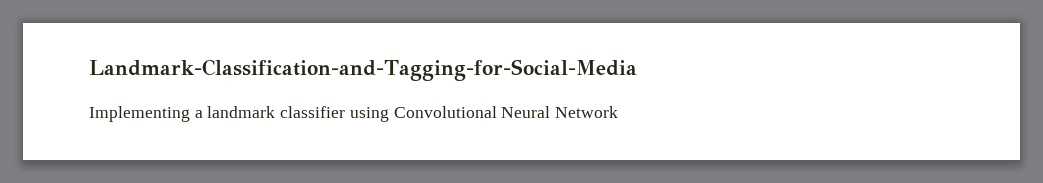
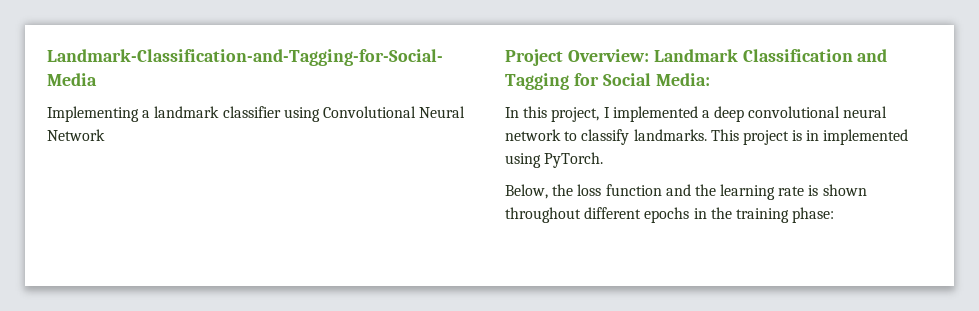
(619, 112) none -> [505,49,888,66] [505,73,710,90] [505,106,888,122] [505,129,909,145] [505,152,604,168] [505,184,867,200] [505,207,835,223] // Project Overview: Landmark Classification and Tagging for Social Media: // In this project, I implemented a deep convolutional neural network to classify landmarks. This project is in implemented using PyTorch. // Below, the loss function and the learning rate is shown throughout different epochs in the training phase:

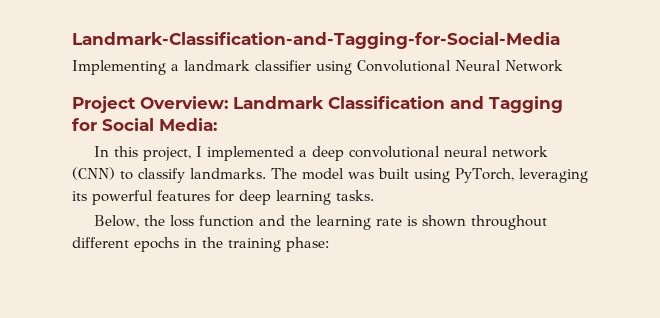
(561, 135) none -> [72,167,115,180] (CNN)
[710,129,909,145] [505,152,604,168] This project is in implemented using PyTorch. -> [271,168,588,183] [72,190,374,205] The model was built using PyTorch, leveraging its powerful features for deep learning tasks.

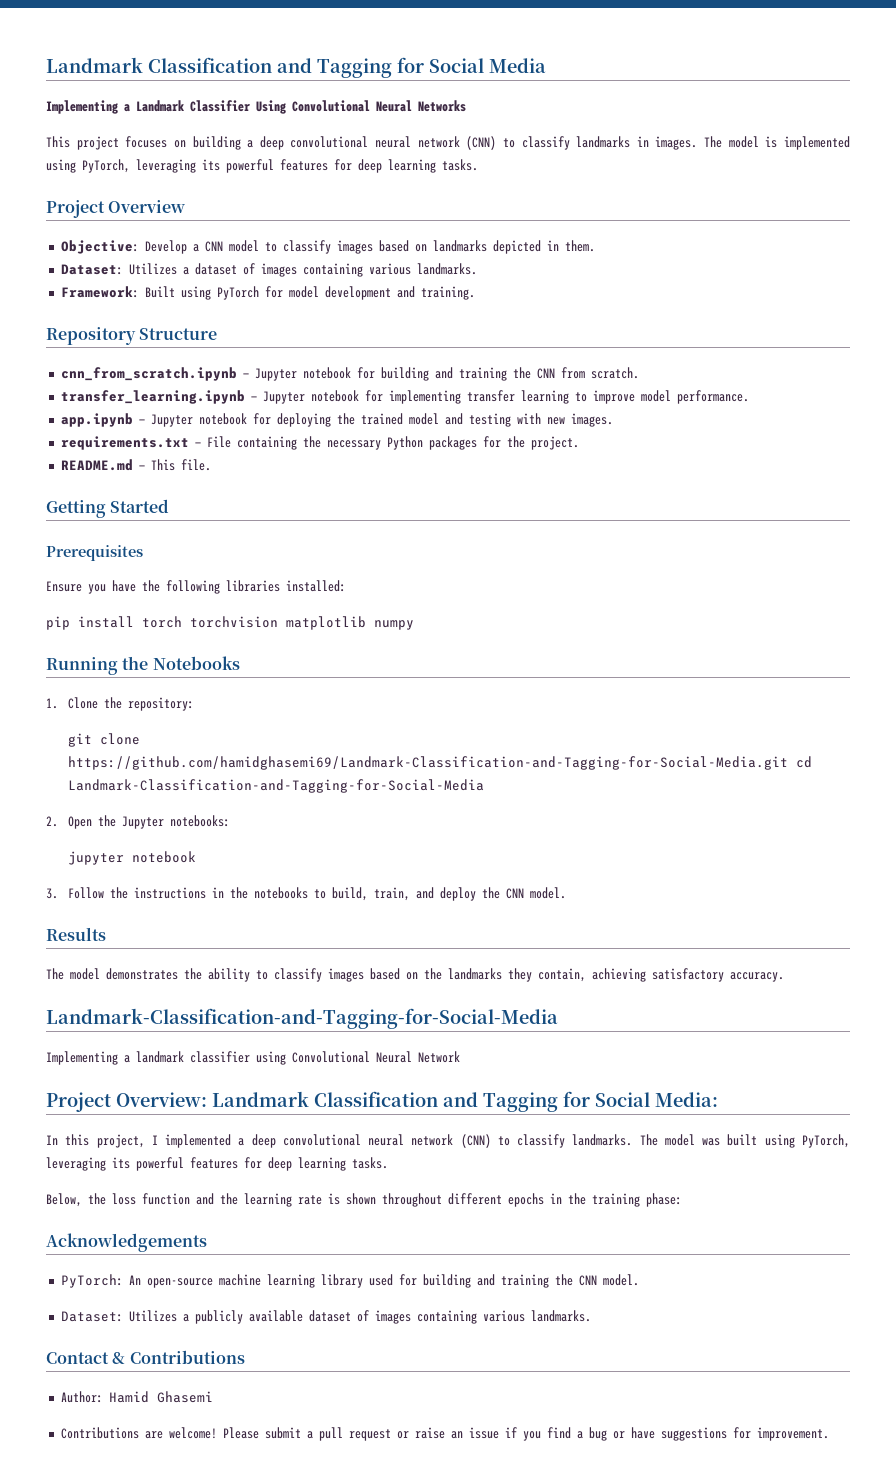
(72, 40) none -> [46,57,546,78] [46,100,466,114] [46,136,851,150] [46,159,478,173] [46,200,186,218] [60,240,595,254] [60,263,477,277] [60,286,475,300] [46,327,218,345] [60,367,639,381] [60,390,749,404] [60,413,613,427] [60,436,579,450] [60,459,211,471] [46,499,170,518] [46,545,143,561] [46,580,346,594] [46,616,414,630] [46,656,240,675] [46,697,195,711] [68,733,141,747] [68,756,813,770] [68,779,485,793] [46,815,231,829] [68,851,197,865] [46,887,567,901] [46,927,106,941] [46,968,784,982] Landmark Classification and Tagging for Social Media // Implementing a Landmark Classifier Using Convolutional Neural Networks // This project focuses on building a deep convolutional neural network (CNN) to classify landmarks in images. The model is implemented using PyTorch, leveraging its powerful features for deep learning tasks. // Project Overview // Objective: Develop a CNN model to classify images based on landmarks depicted in them. // Dataset: Utilizes a dataset of images containing various landmarks. // Framework: Built using PyTorch for model development and training. // Repository Structure // cnn_from_scratch.ipynb — Jupyter notebook for building and training the CNN from scratch. // transfer_learning.ipynb — Jupyter notebook for implementing transfer learning to improve model performance. // app.ipynb — Jupyter notebook for deploying the trained model and testing with new images. // requirements.txt — File containing the necessary Python packages for the project. // README.md — This file. // Getting Started // Prerequisites // Ensure you have the following libraries installed: // pip install torch torchvision matplotlib numpy // Running the Notebooks // 1. Clone the repository: // git clone https://github.com/hamidghasemi69/Landmark-Classification-and-Tagging-for-Social-Media.git cd Landmark-Classification-and-Tagging-for-Social-Media // 2. Open the Jupyter notebooks: // jupyter notebook // 3. Follow the instructions in the notebooks to build, train, and deploy the CNN model. // Results // The model demonstrates the ability to classify images based on the landmarks they contain, achieving satisfactory accuracy. //
(329, 244) none -> [46,1233,207,1252] [60,1274,639,1288] [60,1310,591,1324] [46,1350,245,1364] [60,1391,213,1403] [60,1427,829,1441] // Acknowledgements // PyTorch: An open-source machine learning library used for building and training the CNN model. // Dataset: Utilizes a publicly available dataset of images containing various landmarks. // Contact & Contributions // Author: Hamid Ghasemi // Contributions are welcome! Please submit a pull request or raise an issue if you find a bug or have suggestions for improvement.

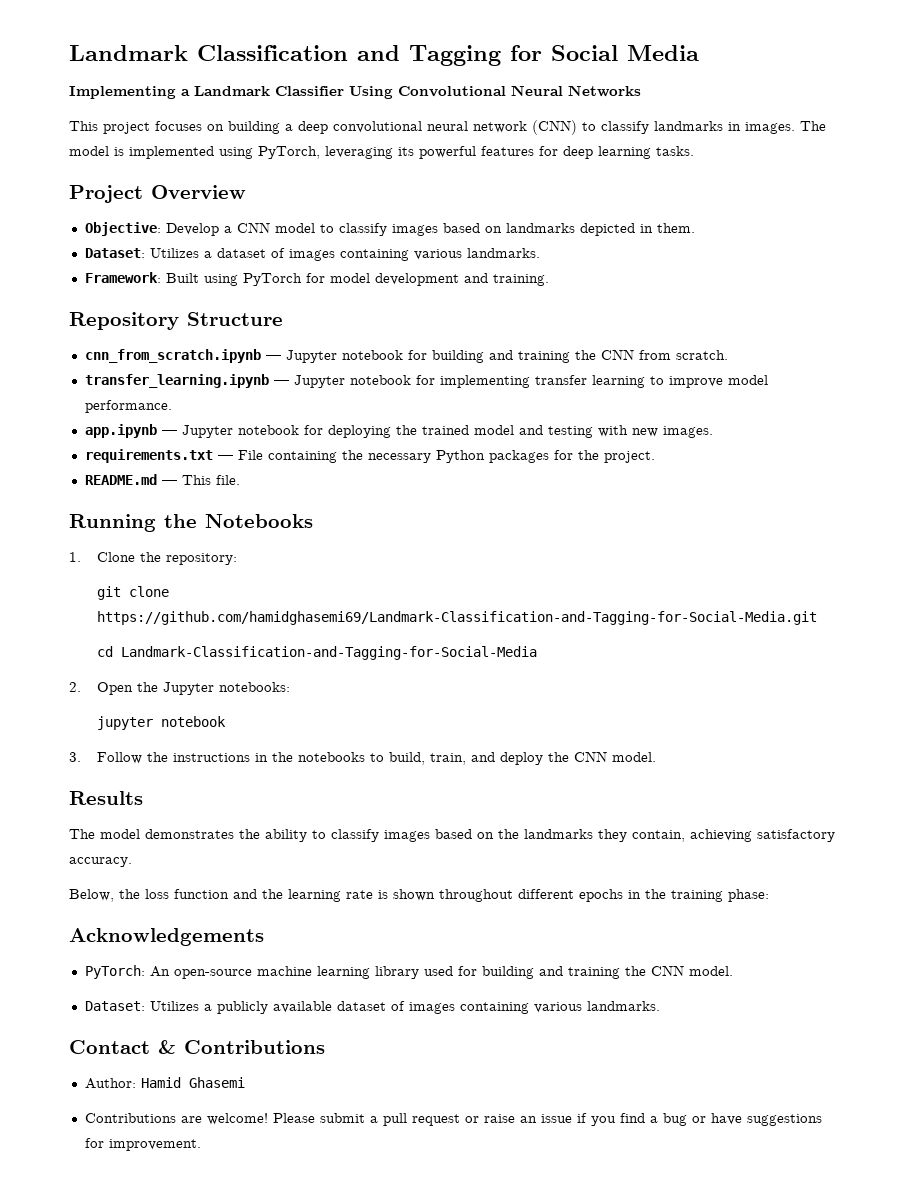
[46,499,170,518] [46,545,143,561] [46,580,346,594] [46,616,414,630] // Getting Started // Prerequisites // Ensure you have the following libraries installed: // pip install torch torchvision matplotlib numpy -> (240, 480) none
(789, 763) none -> (818, 618) //
[46,1008,558,1029] [46,1051,460,1065] [46,1091,718,1112] [46,1134,851,1148] [46,1157,388,1171] // Landmark-Classification-and-Tagging-for-Social-Media // Implementing a landmark classifier using Convolutional Neural Network // Project Overview: Landmark Classification and Tagging for Social Media: // In this project, I implemented a deep convolutional neural network (CNN) to classify landmarks. The model was built using PyTorch, leveraging its powerful features for deep learning tasks. -> (132, 862) none

